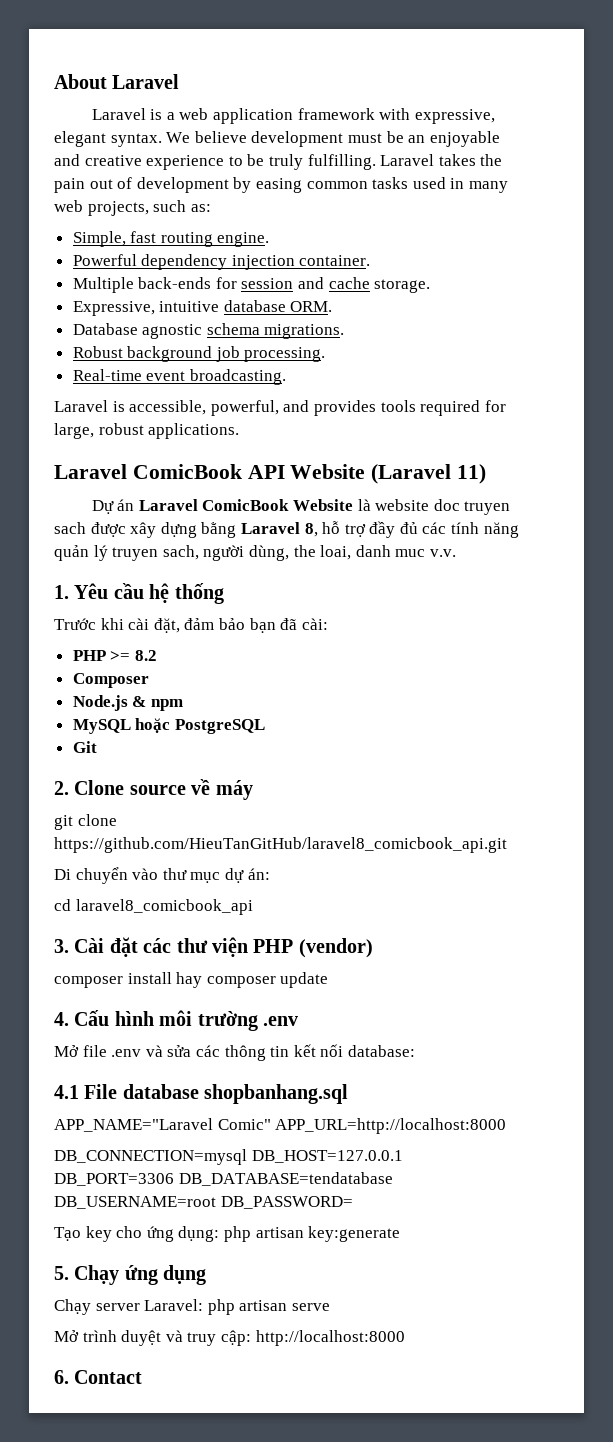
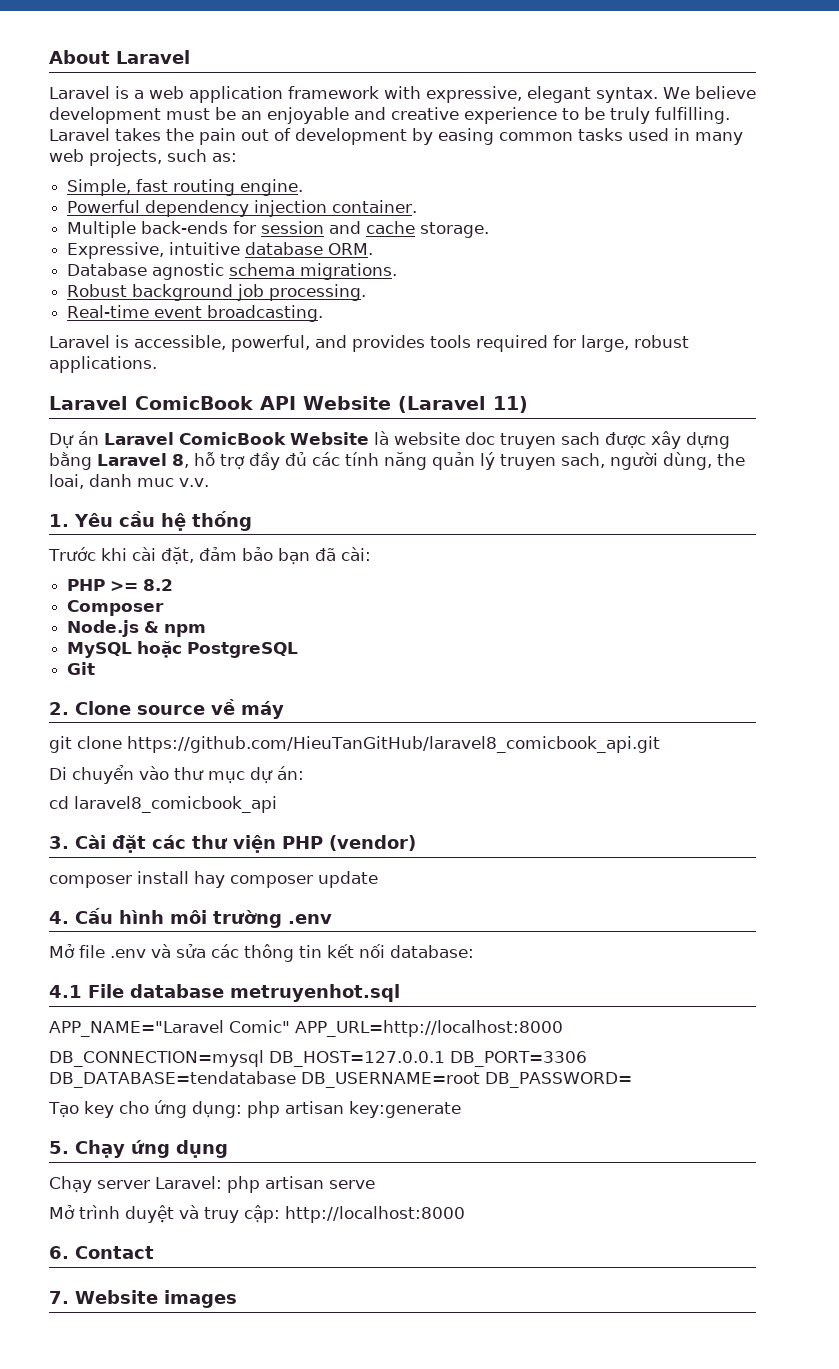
[204,1084,349,1104] shopbanhang.sql -> [230,984,400,1002] metruyenhot.sql
(143, 1377) none -> [49,1290,237,1308] // 7. Website images

